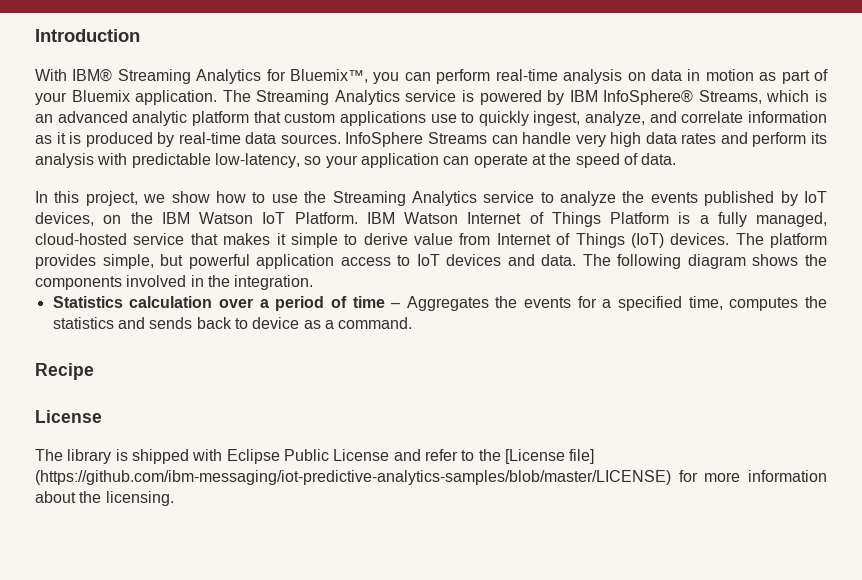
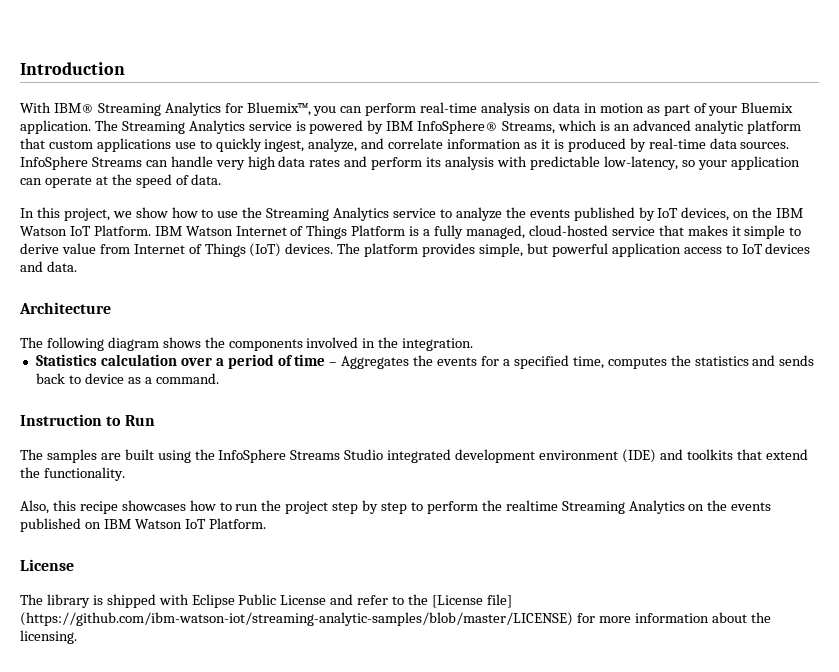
(577, 260) none -> [19,302,111,314] // Architecture //
[35,363,94,380] Recipe -> [20,414,155,426] [20,449,808,463] [20,467,125,481] [20,500,772,514] [20,518,266,532] Instruction to Run // The samples are built using the InfoSphere Streams Studio integrated development environment (IDE) and toolkits that extend the functionality. // Also, this recipe showcases how to run the project step by step to perform the realtime Streaming Analytics on the events published on IBM Watson IoT Platform.
[35,470,671,485] (https://github.com/ibm-messaging/iot-predictive-analytics-samples/blob/master/LICENSE) -> [20,612,573,626] (https://github.com/ibm-watson-iot/streaming-analytic-samples/blob/master/LICENSE)

